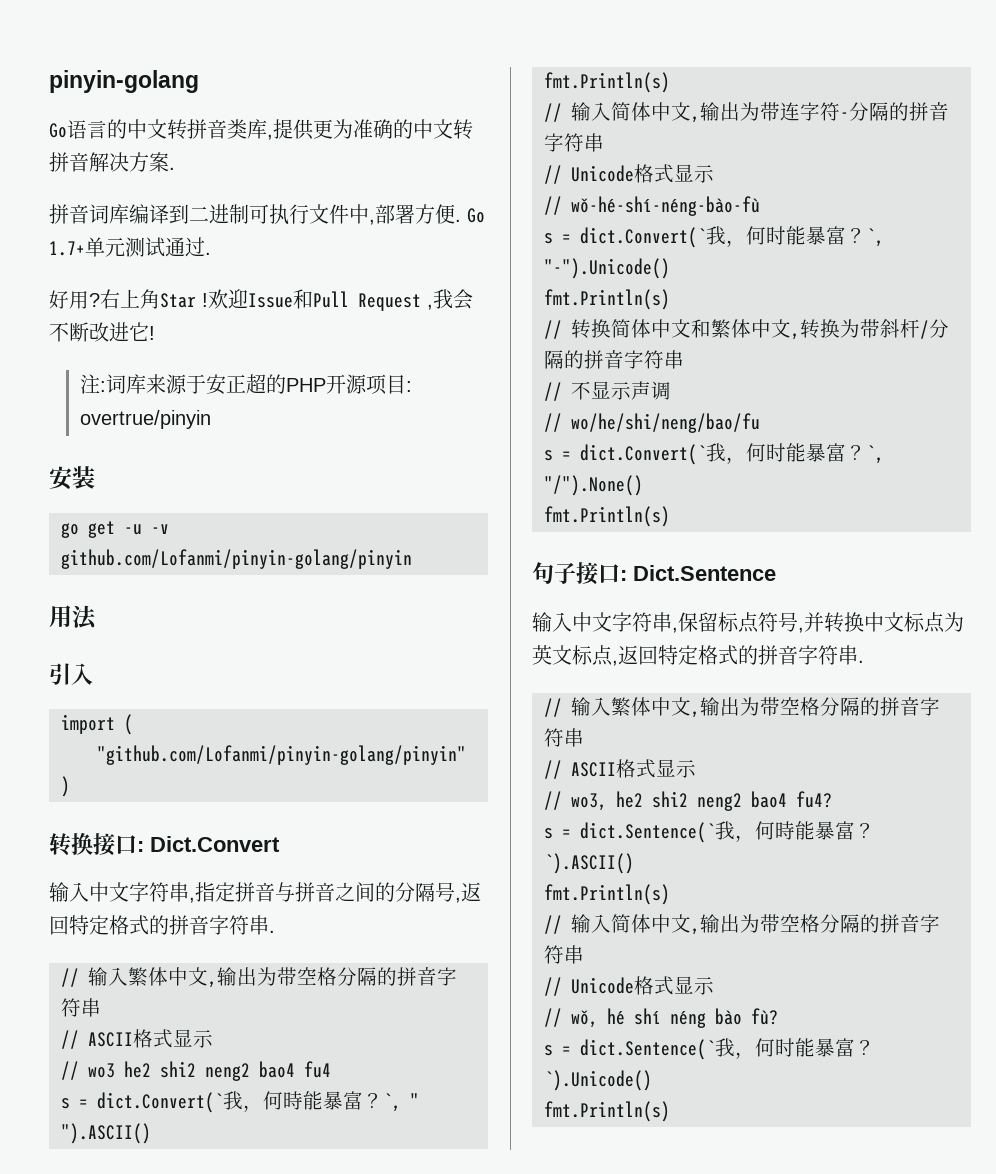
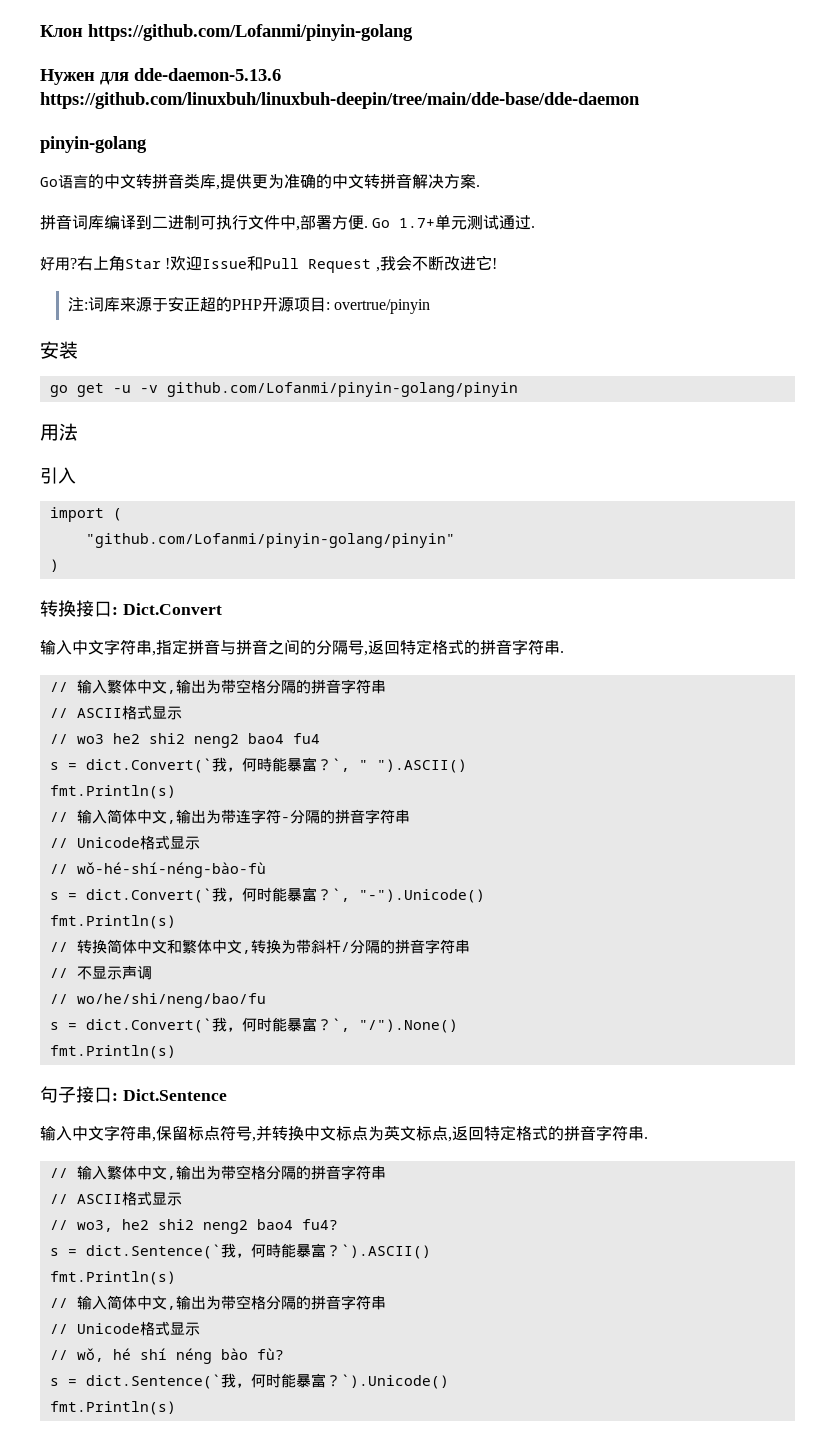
(49, 81) none -> [40,24,413,41] [40,68,281,85] [40,92,640,109] Клон https://github.com/Lofanmi/pinyin-golang // Нужен для dde-daemon-5.13.6 https://github.com/linuxbuh/linuxbuh-deepin/tree/main/dde-base/dde-daemon //

